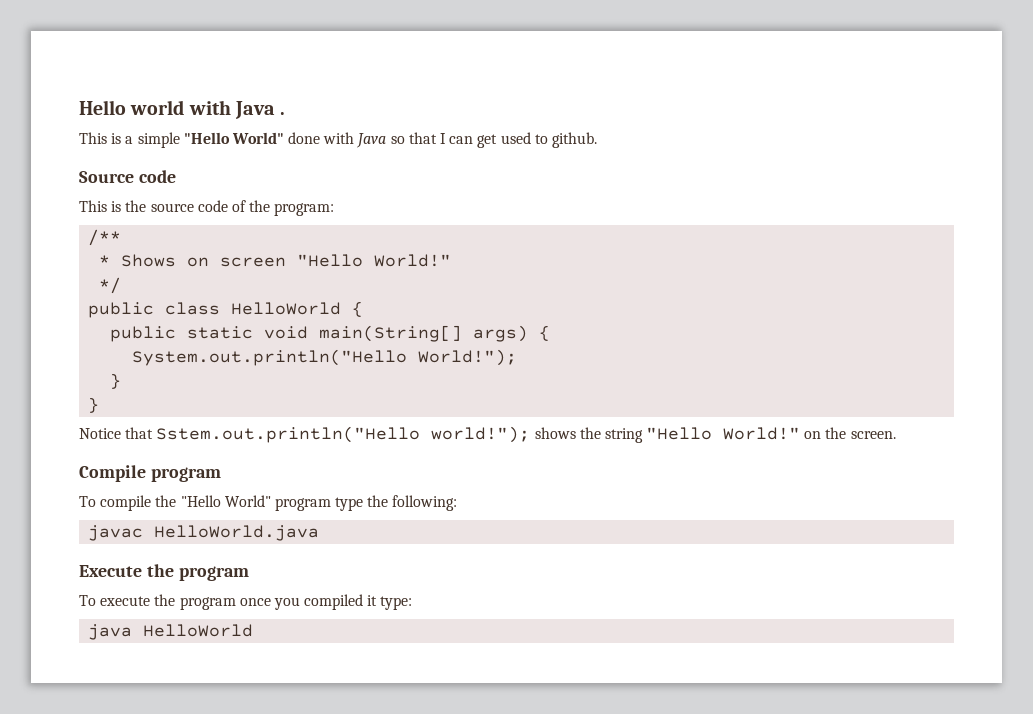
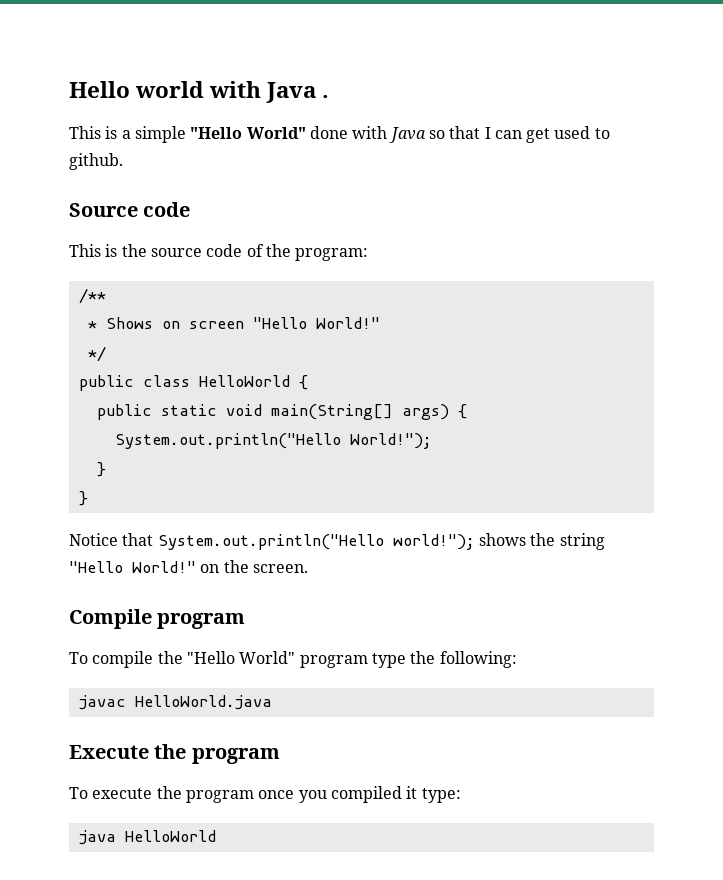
[156,426,421,443] Sstem.out.println("Hello -> [157,534,384,550] System.out.println("Hello

